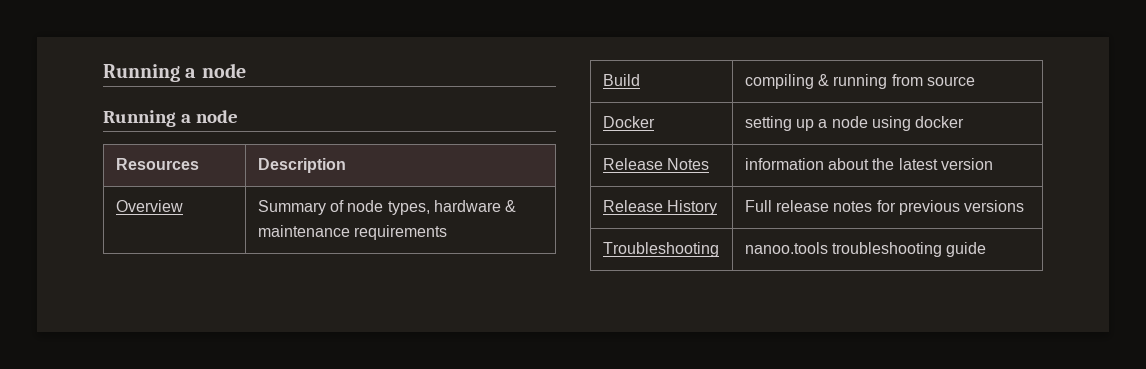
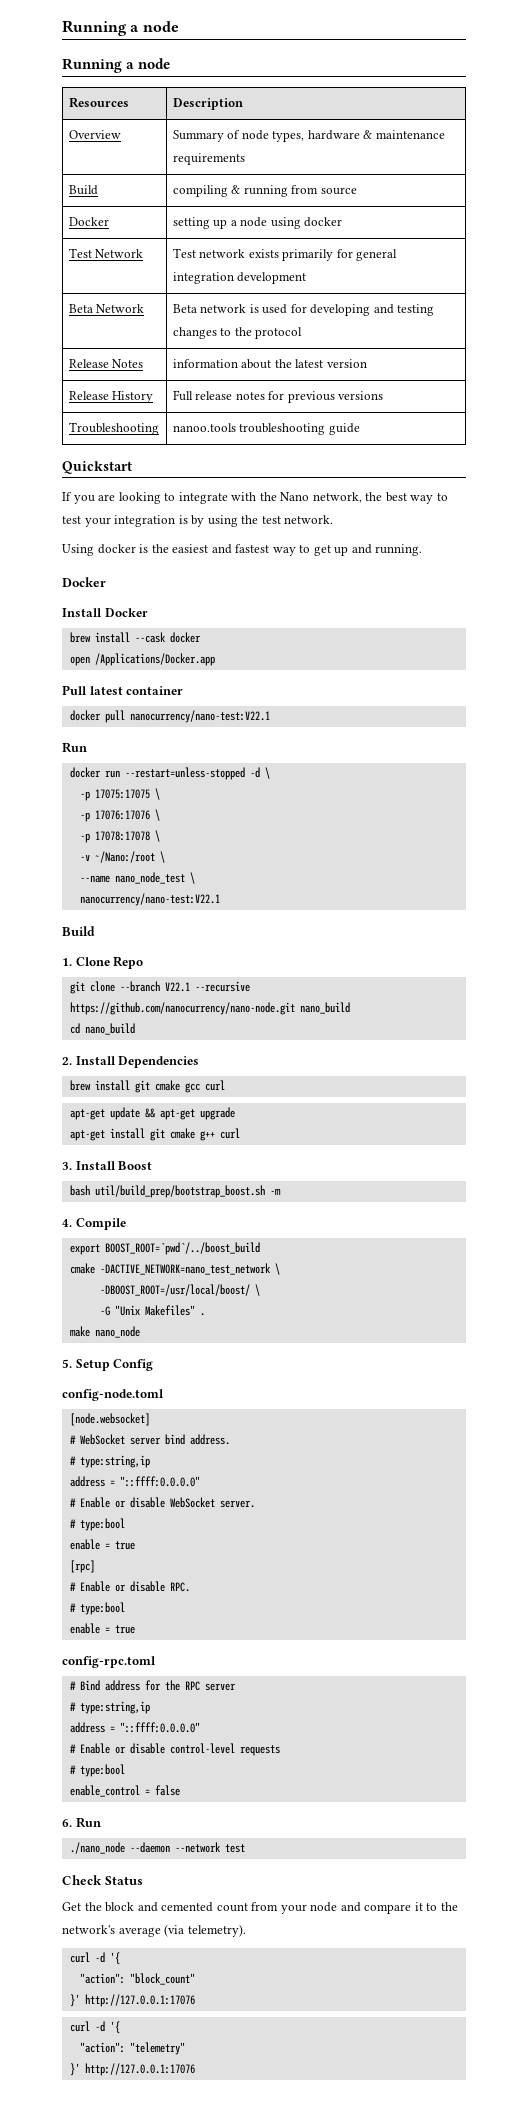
(965, 122) none -> [68,248,144,258] [172,248,398,261] [172,272,307,284] [68,304,145,313] [172,304,435,316] [172,327,303,339] // Test Network | Test network exists primarily for general integration development // Beta Network | Beta network is used for developing and testing changes to the protocol
(987, 249) none -> [62,461,132,474] [62,492,448,504] [62,515,334,527] [62,544,423,556] [62,577,106,587] [62,608,148,617] [69,632,201,643] [69,653,215,666] [62,685,184,695] [69,710,270,723] [62,742,87,753] [69,767,270,780] [79,788,160,801] [79,809,160,822] [79,830,160,843] [79,851,165,863] [79,872,195,884] [79,893,220,906] [62,926,95,936] [62,956,144,969] [69,981,250,994] [69,1002,350,1015] [69,1023,135,1035] [62,1056,200,1068] [69,1080,225,1093] [69,1107,235,1120] [69,1128,240,1141] [62,1161,153,1170] [69,1185,281,1198] [62,1218,126,1230] [69,1242,260,1255] [69,1263,280,1275] [99,1284,260,1296] [99,1305,205,1316] [69,1326,140,1338] [62,1359,154,1371] [62,1389,164,1401] [69,1413,150,1426] [69,1434,230,1445] [69,1455,150,1468] [69,1476,200,1487] [69,1497,255,1508] [69,1518,125,1531] [69,1539,135,1550] [69,1560,95,1573] [69,1581,190,1592] [69,1602,125,1615] [69,1623,135,1634] [62,1656,156,1668] [69,1680,236,1691] [69,1701,150,1714] [69,1722,200,1733] [69,1743,280,1756] [69,1764,125,1777] [69,1785,180,1797] [62,1817,101,1828] [69,1842,245,1854] [62,1875,143,1885] [62,1902,458,1914] [62,1924,246,1937] [69,1952,120,1965] [79,1973,195,1985] [69,1994,195,2007] [69,2021,120,2034] [79,2042,185,2055] [69,2063,195,2076] // Quickstart // If you are looking to integrate with the Nano network, the best way to test your integration is by using the test network. // Using docker is the easiest and fastest way to get up and running. // Docker // Install Docker // brew install --cask docker // open /Applications/Docker.app // Pull latest container // docker pull nanocurrency/nano-test:V22.1 // Run // docker run --restart=unless-stopped -d \ // -p 17075:17075 \ // -p 17076:17076 \ // -p 17078:17078 \ // -v ~/Nano:/root \ // --name nano_node_test \ // nanocurrency/nano-test:V22.1 // Build // 1. Clone Repo // git clone --branch V22.1 --recursive https://github.com/nanocurrency/nano-node.git nano_build // cd nano_build // 2. Install Dependencies // brew install git cmake gcc curl // apt-get update && apt-get upgrade // apt-get install git cmake g++ curl // 3. Install Boost // bash util/build_prep/bootstrap_boost.sh -m // 4. Compile // export BOOST_ROOT=`pwd`/../boost_build // cmake -DACTIVE_NETWORK=nano_test_network \ // -DBOOST_ROOT=/usr/local/boost/ \ // -G "Unix Makefiles" . // make nano_node // 5. Setup Config // config-node.toml // [node.websocket] // # WebSocket server bind address. // # type:string,ip // address = "::ffff:0.0.0.0" // # Enable or disable WebSocket server. // # type:bool // enable = true // [rpc] // # Enable or disable RPC. // # type:bool // enable = true // config-rpc.toml // # Bind address for the RPC server // # type:string,ip // address = "::ffff:0.0.0.0" // # Enable or disable control-level requests // # type:bool // enable_control = false // 6. Run // ./nano_node --daemon --network test // Check Status // Get the block and cemented count from your node and compare it to the network's average (via telemetry). // curl -d '{ // "action": "block_count" // }' http://127.0.0.1:17076 // curl -d '{ // "action": "telemetry" // }' http://127.0.0.1:17076

